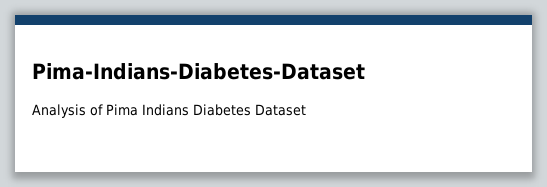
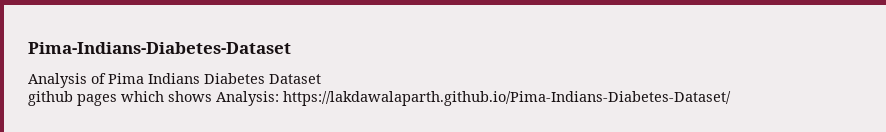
(306, 110) none -> [28,91,731,106] // github pages which shows Analysis: https://lakdawalaparth.github.io/Pima-Indians-Diabetes-Dataset/

